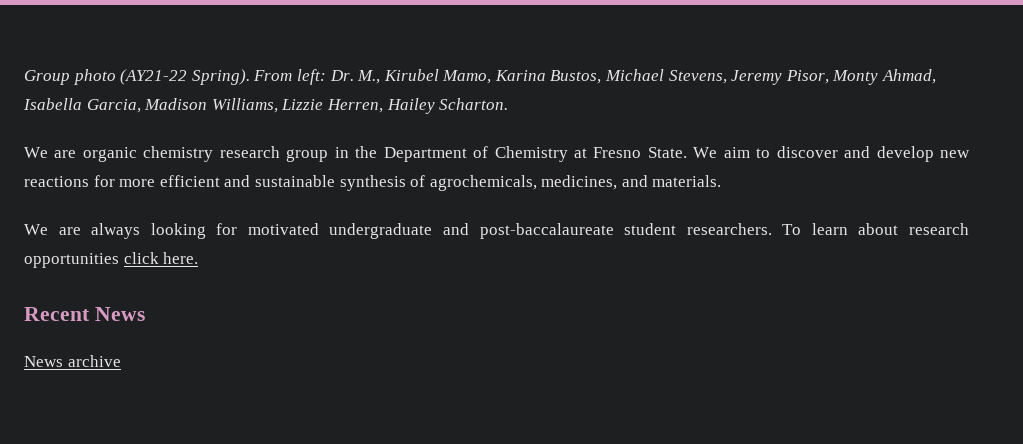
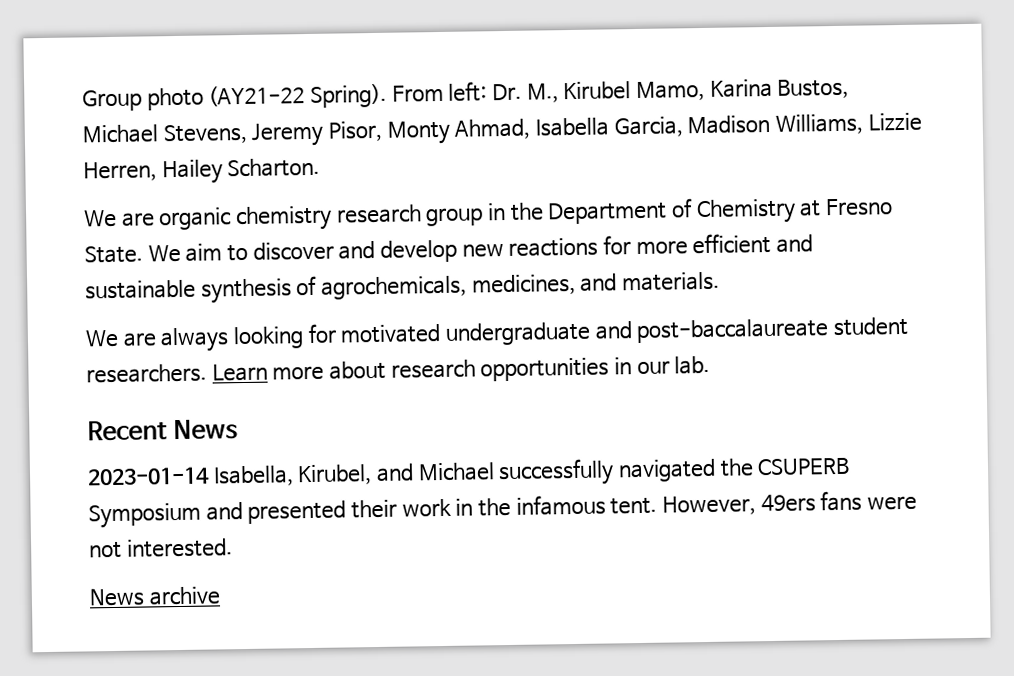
[782,223,848,235] To learn -> [211,363,325,382] Learn more
[123,252,199,264] click here. -> [613,355,711,375] in our lab.
(145, 314) none -> [87,457,851,487] [88,490,917,529] [89,538,233,559] // 2023-01-14 Isabella, Kirubel, and Michael successfully navigated the CSUPERB Symposium and presented their work in the infamous tent. However, 49ers fans were not interested.

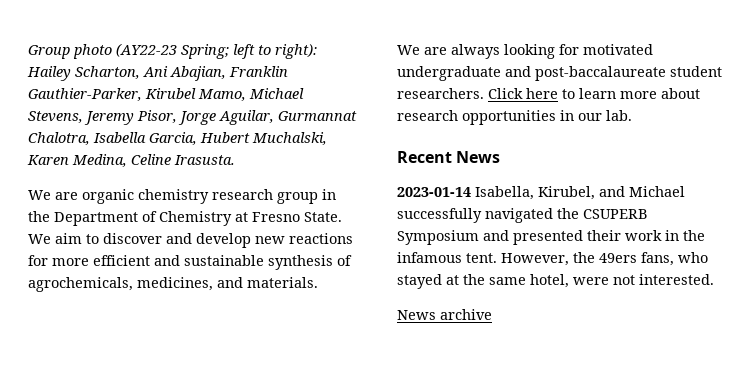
[208,78,850,108] [82,112,922,147] [83,157,321,185] (AY21-22 Spring). From left: Dr. M., Kirubel Mamo, Karina Bustos, Michael Stevens, Jeremy Pisor, Monty Ahmad, Isabella Garcia, Madison Williams, Lizzie Herren, Hailey Scharton. -> [116,43,317,59] [27,66,288,81] [28,88,304,101] [28,110,357,125] [28,132,327,145] [27,154,235,167] (AY22-23 Spring; left to right): Hailey Scharton, Ani Abajian, Franklin Gauthier-Parker, Kirubel Mamo, Michael Stevens, Jeremy Pisor, Jorge Aguilar, Gurmannat Chalotra, Isabella Garcia, Hubert Muchalski, Karen Medina, Celine Irasusta.
[211,363,268,382] Learn -> [488,88,616,99] Click here to learn
[760,490,863,513] 49ers fans -> [573,252,708,266] [397,274,569,289] the 49ers fans, who stayed at the same hotel,

